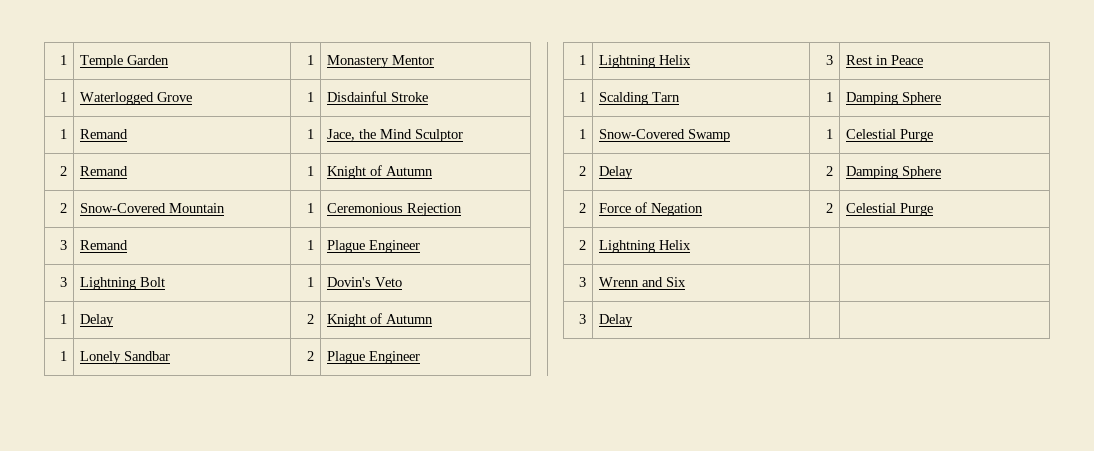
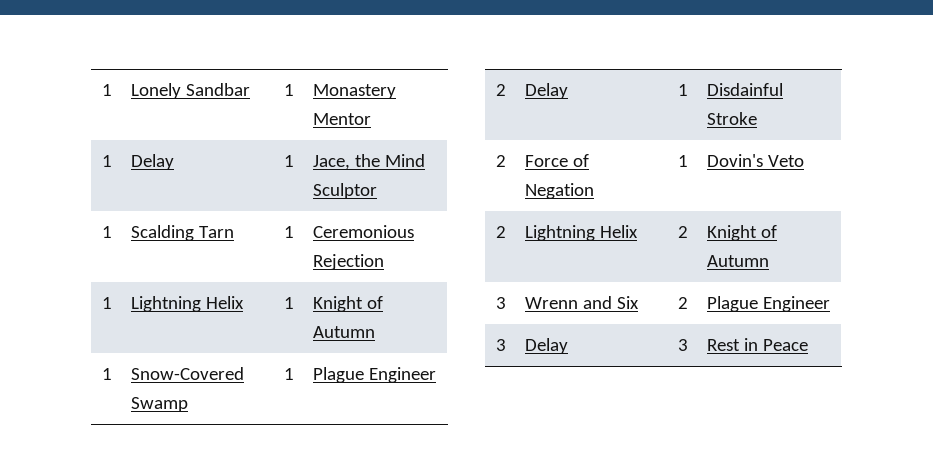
[60,55,68,65] [79,55,169,68] 1 | Temple Garden -> [102,84,113,96] [130,83,250,99] 1 | Lonely Sandbar
[79,92,192,105] [307,92,315,102] [326,91,428,102] [60,129,68,139] [79,129,128,139] Waterlogged Grove | 1 | Disdainful Stroke // 1 | Remand -> [130,154,174,170] Delay
[60,166,68,176] [79,166,128,176] [307,166,315,176] [326,165,433,179] [60,203,68,213] [79,203,225,213] [307,203,315,213] [326,203,462,216] [60,240,68,250] [79,240,128,250] [307,240,315,250] [326,240,420,253] [60,277,68,287] [79,277,165,290] [307,277,315,287] [326,277,402,287] [60,314,68,324] [79,314,114,327] [307,314,315,324] [326,313,433,327] [60,351,68,361] [79,351,170,364] [307,351,315,361] [326,351,420,364] [579,55,587,65] [598,55,691,68] [826,55,834,65] [845,55,923,65] [579,92,587,102] [598,92,680,105] [826,92,834,102] [845,92,941,105] 2 | Remand | 1 | Knight of Autumn // 2 | Snow-Covered Mountain | 1 | Ceremonious Rejection // 3 | Remand | 1 | Plague Engineer // 3 | Lightning Bolt | 1 | Dovin's Veto // 1 | Delay | 2 | Knight of Autumn // 1 | Lonely Sandbar | 2 | Plague Engineer // 1 | Lightning Helix | 3 | Rest in Peace // 1 | Scalding Tarn | 1 | Damping Sphere -> [102,226,113,238] [130,225,234,241] [284,226,295,238] [312,225,414,238] [312,254,384,270] [102,297,113,309] [130,296,244,312] [284,297,295,309] [312,296,383,312] [312,326,375,338] 1 | Scalding Tarn | 1 | Ceremonious Rejection // 1 | Lightning Helix | 1 | Knight of Autumn
[845,129,933,142] Celestial Purge -> [312,367,436,383] Plague Engineer
[826,166,834,176] [845,166,941,179] 2 | Damping Sphere -> [678,84,689,96] [706,83,783,96] [706,112,757,125] 1 | Disdainful Stroke
[826,203,834,213] [845,203,933,216] 2 | Celestial Purge -> [678,155,689,167] [706,154,804,167] 1 | Dovin's Veto
(691, 245) | -> [678,226,689,238] [706,225,777,241] [706,255,769,267] 2 | Knight of Autumn
(686, 282) | -> [678,297,689,309] [706,296,830,312] 2 | Plague Engineer
(633, 320) | -> [678,339,689,351] [706,338,808,351] 3 | Rest in Peace

